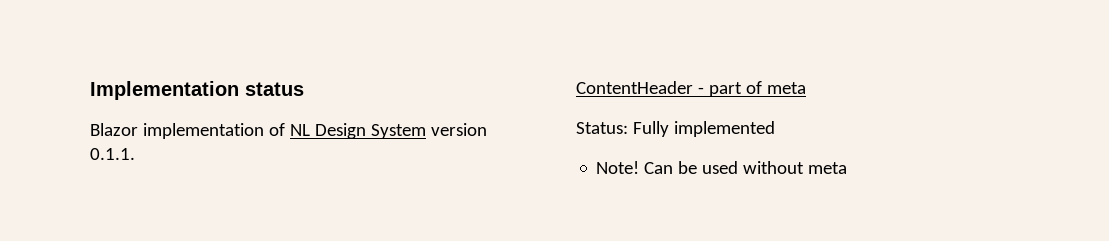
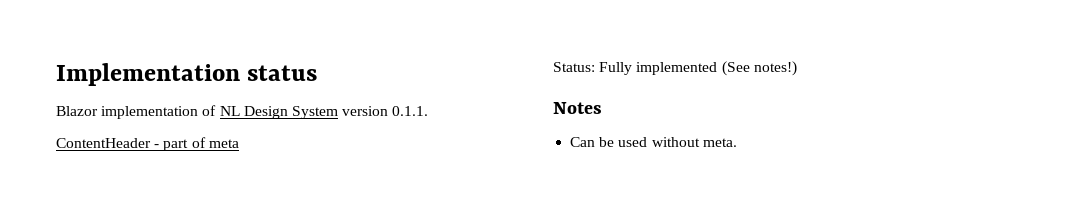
[596,161,640,174] // Note! -> [721,61,797,76] [553,102,602,114] (See notes!) // Notes //
[808,162,848,174] meta -> [702,138,737,147] meta.

